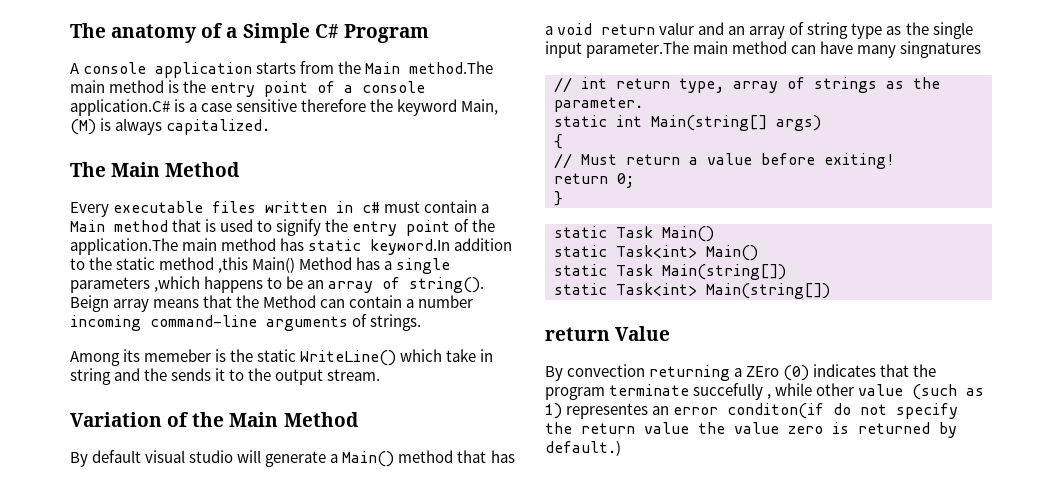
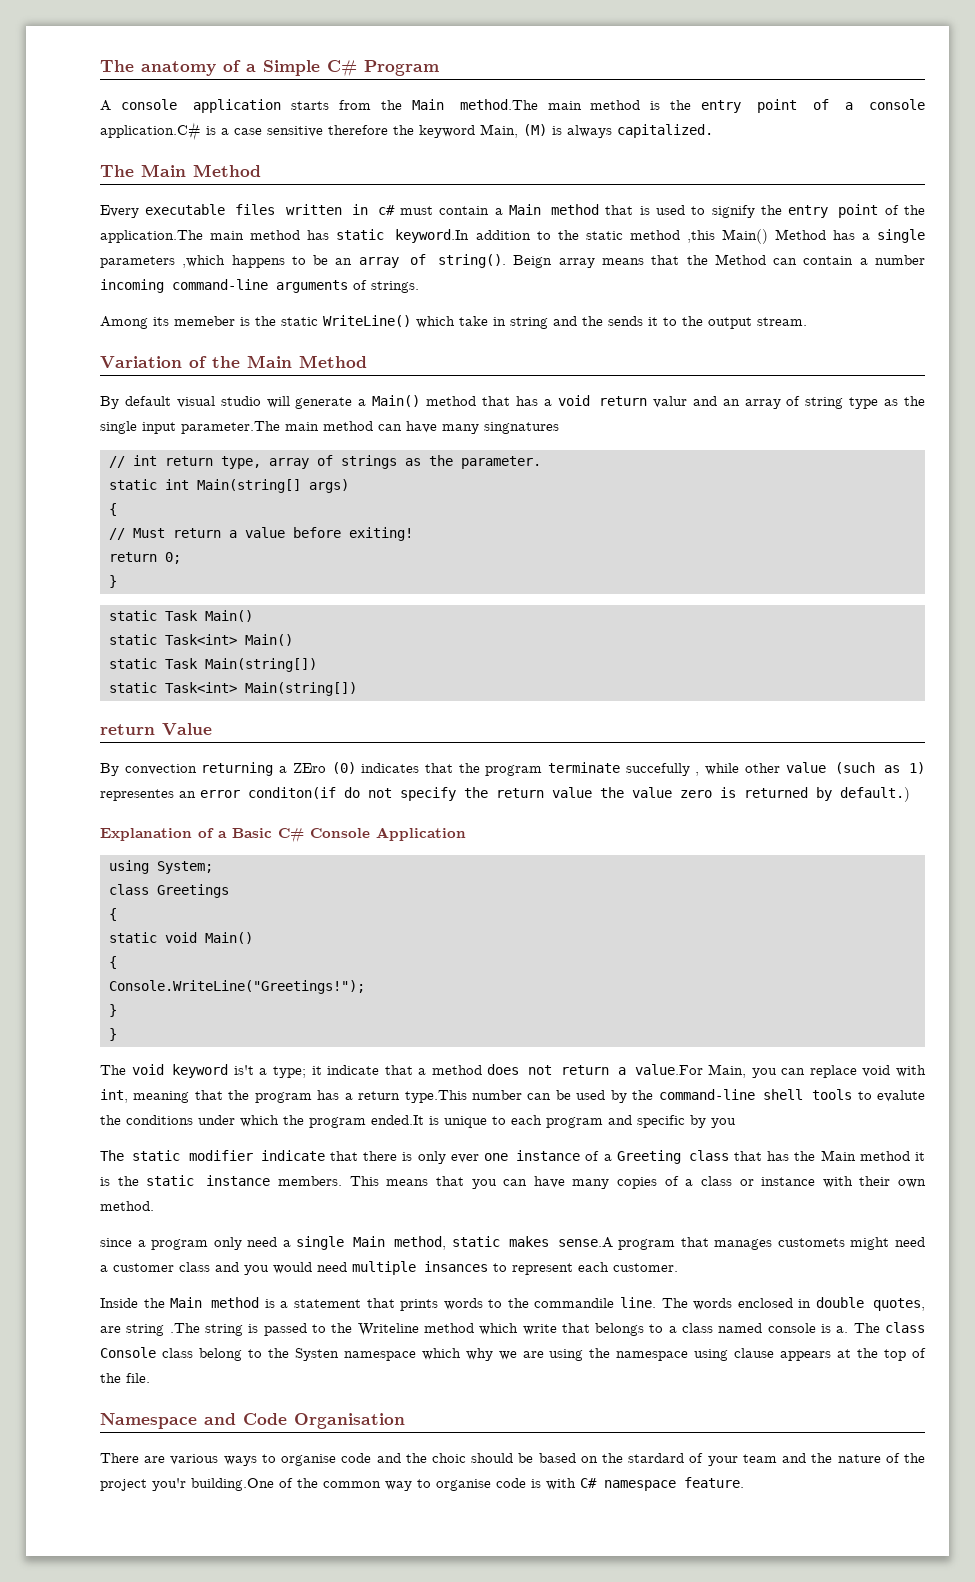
(621, 448) none -> [100,827,466,843] [108,860,213,874] [108,884,229,898] [108,908,117,921] [108,932,253,944] [108,956,117,969] [108,980,365,994] [108,1004,117,1017] [108,1028,117,1041] [100,1064,926,1078] [100,1089,925,1103] [100,1115,736,1128] [100,1150,925,1164] [100,1175,926,1189] [100,1201,154,1211] [100,1236,925,1250] [100,1261,678,1275] [100,1297,925,1311] [100,1322,926,1336] [100,1347,927,1361] [100,1373,150,1383] [100,1413,405,1429] [100,1453,926,1466] [100,1477,744,1491] // Explanation of a Basic C# Console Application // using System; // class Greetings // { // static void Main() // { // Console.WriteLine("Greetings!"); // } // } // The void keyword is't a type; it indicate that a method does not return a value.For Main, you can replace void with int, meaning that the program has a return type.This number can be used by the command-line shell tools to evalute the conditions under which the program ended.It is unique to each program and specific by you // The static modifier indicate that there is only ever one instance of a Greeting class that has the Main method it is the static instance members. This means that you can have many copies of a class or instance with their own method. // since a program only need a single Main method, static makes sense.A program that manages customets might need a customer class and you would need multiple insances to represent each customer. // Inside the Main method is a statement that prints words to the commandile line. The words enclosed in double quotes, are string .The string is passed to the Writeline method which write that belongs to a class named console is a. The class Console class belong to the Systen namespace which why we are using the namespace using clause appears at the top of the file. // Namespace and Code Organisation // There are various ways to organise code and the choic should be based on the stardard of your team and the nature of the project you'r building.One of the common way to organise code is with C# namespace feature.

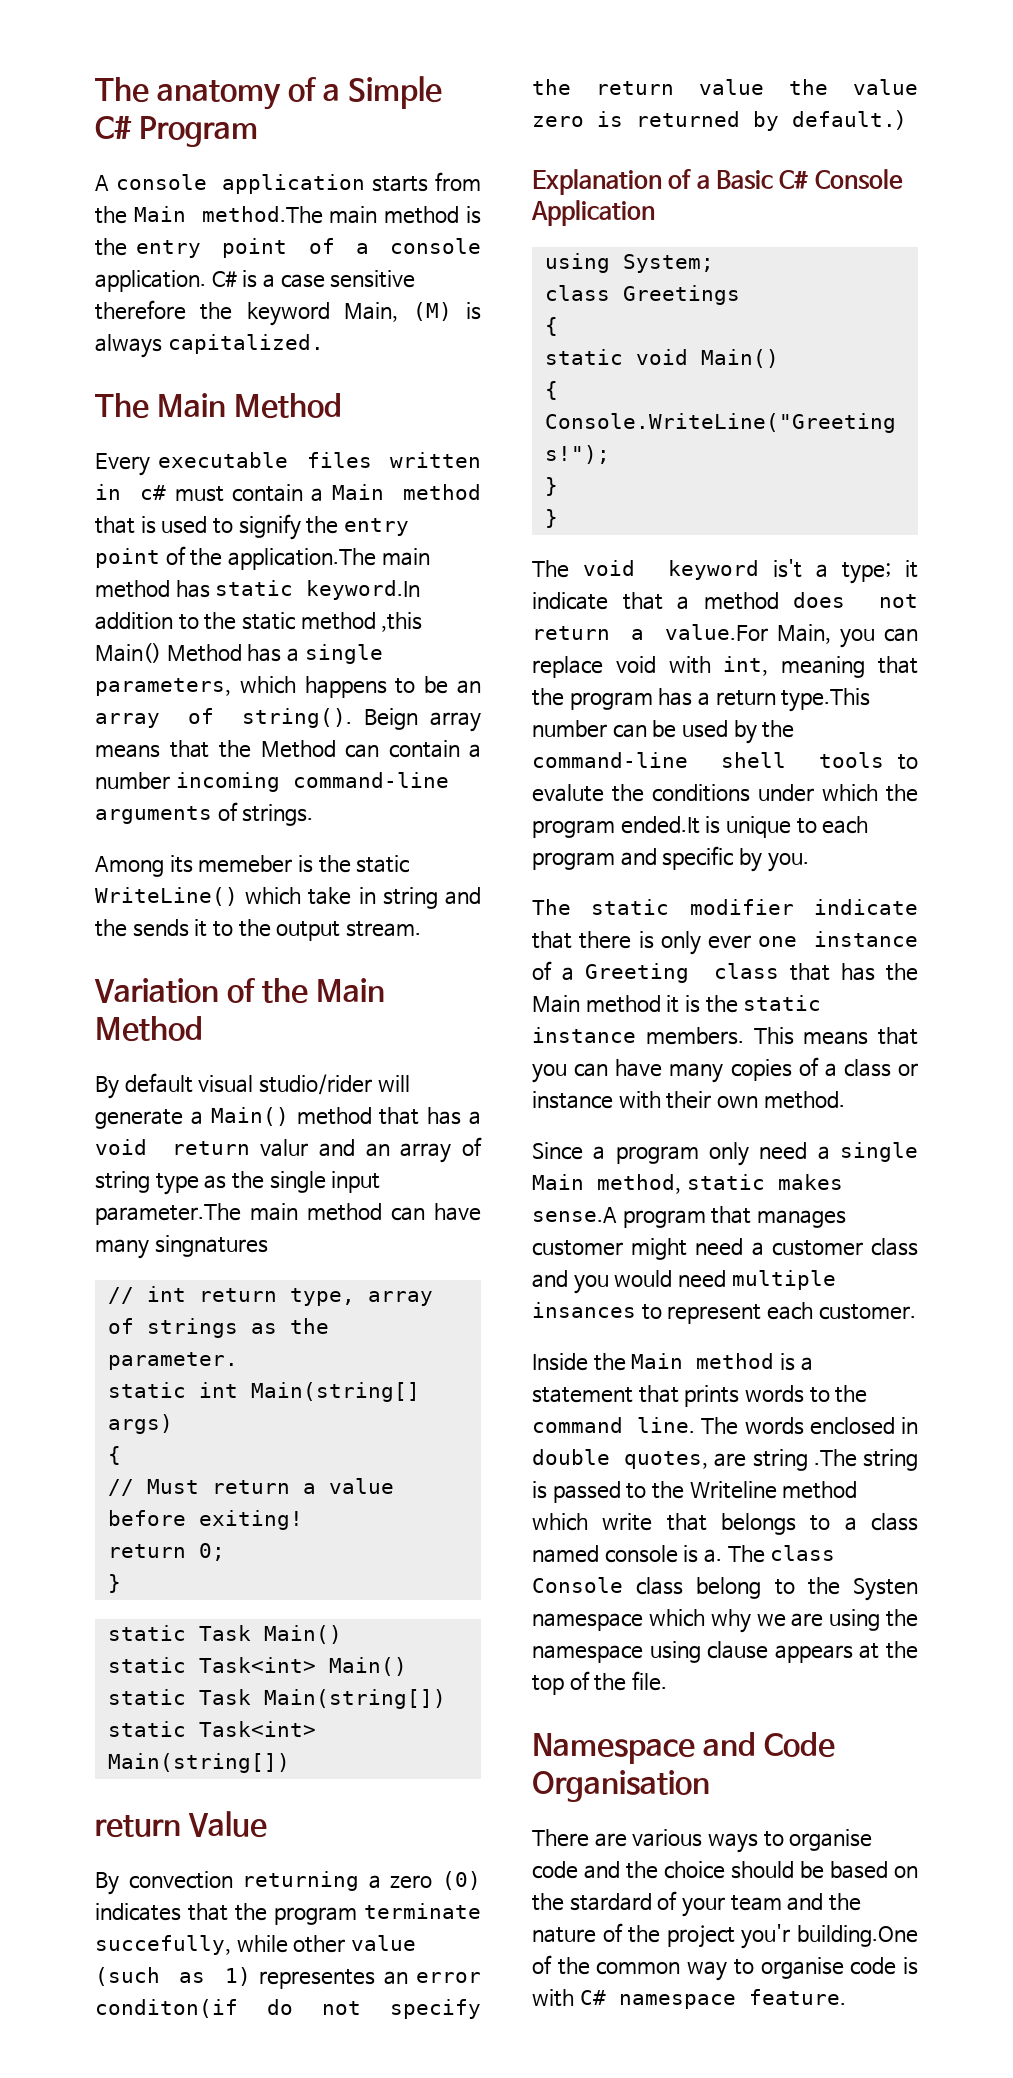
[100,122,201,141] application.C# -> [95,270,237,292] application. C#
[100,255,226,268] parameters ,which -> [95,676,296,696] parameters, which
[220,396,261,406] studio -> [258,1074,372,1095] studio/rider
[292,763,326,773] ZEro -> [390,1875,433,1889] zero
[625,763,700,776] succefully , -> [95,1935,231,1955] succefully,
[711,1118,736,1128] you -> [767,853,809,872] you.
[100,1238,132,1247] since -> [532,1142,583,1160] Since
[777,1238,845,1247] customets -> [532,1240,623,1256] customer
[534,1298,615,1308] commandile -> [532,1417,623,1433] command
[431,1453,466,1463] choic -> [663,1861,725,1879] choice

